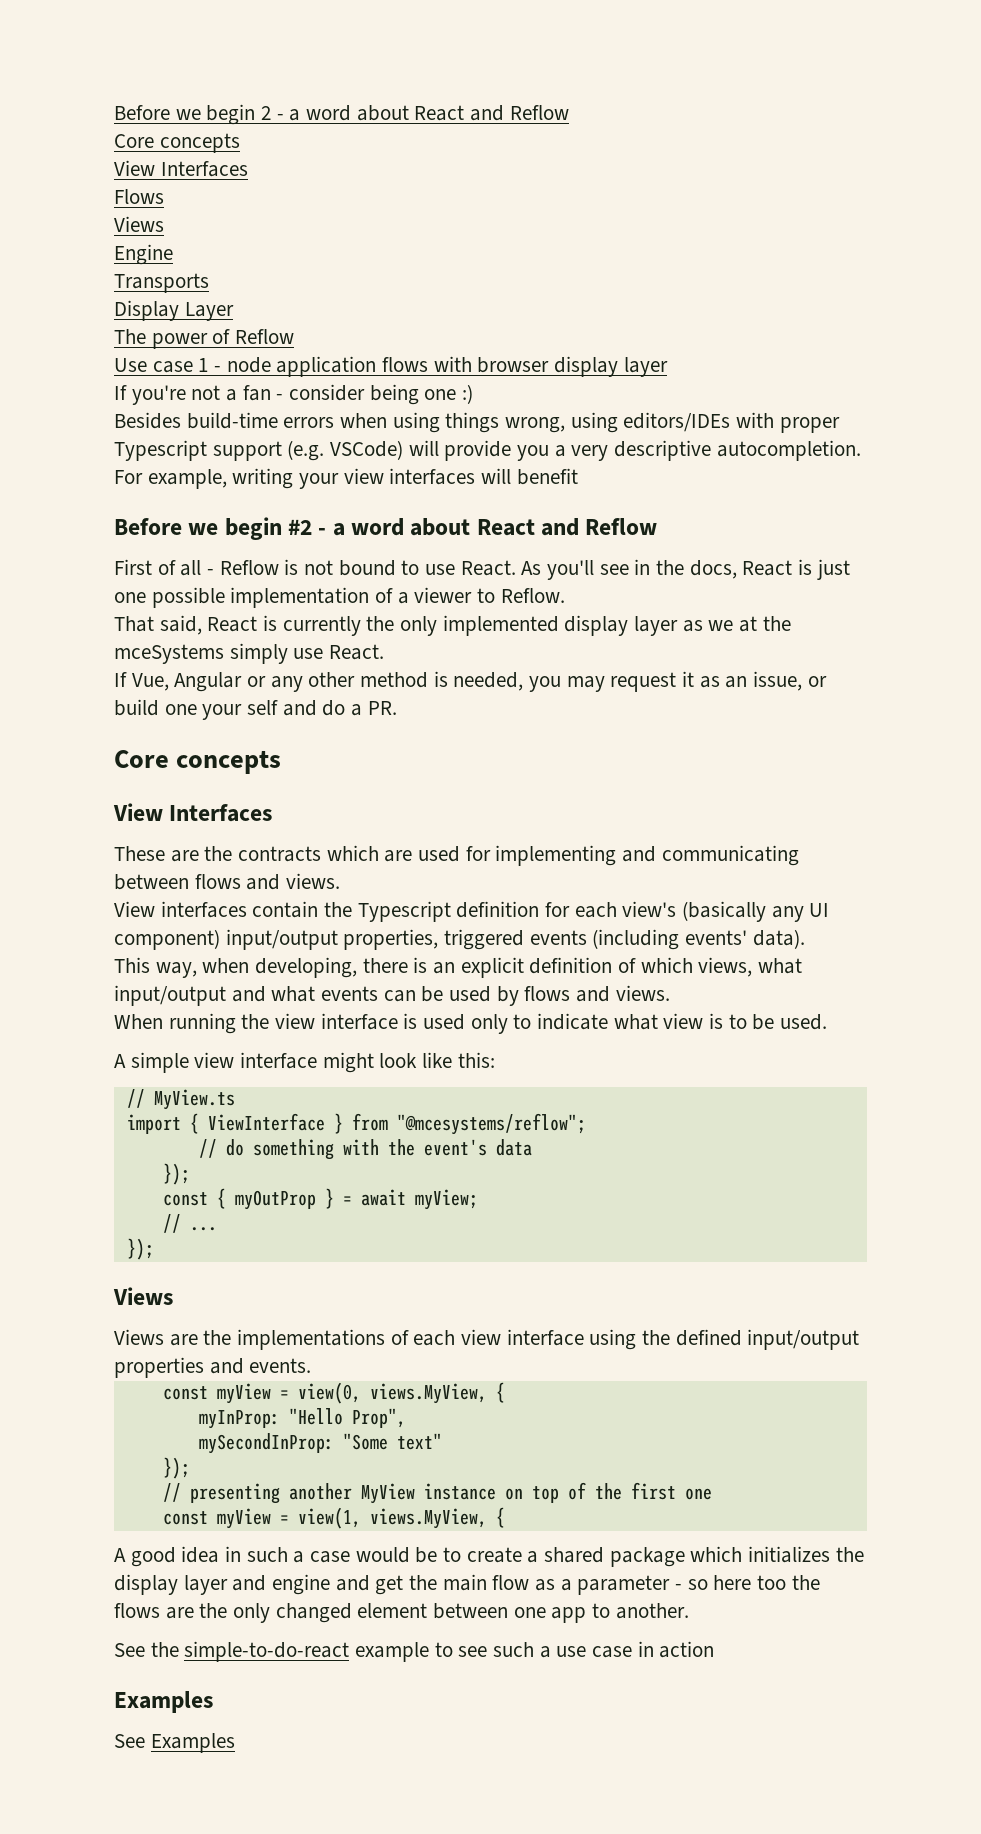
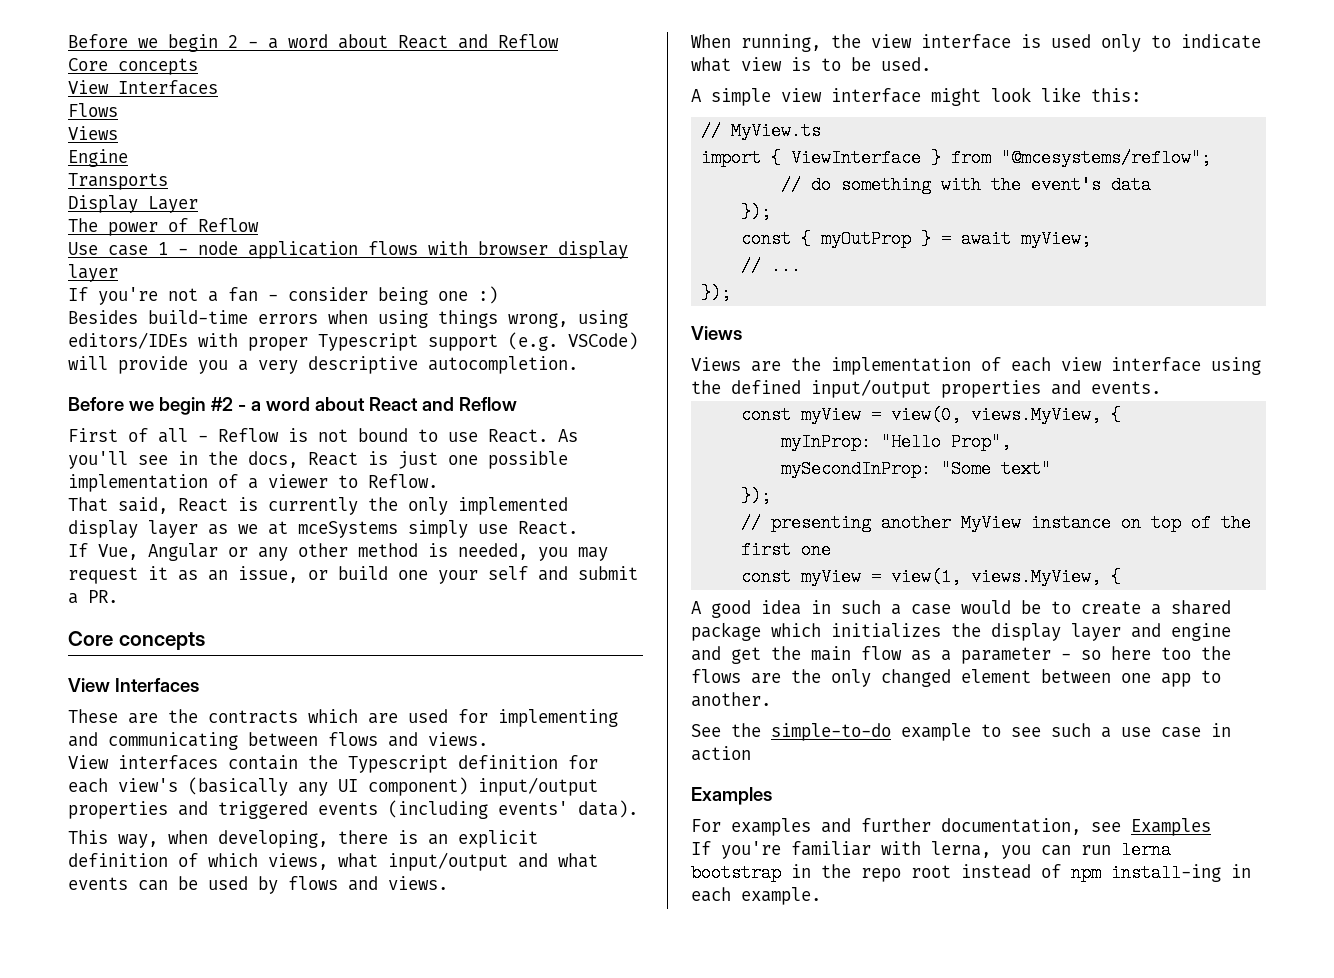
[114,468,578,489] For example, writing your view interfaces will benefit -> (578, 365) none
[762,616,791,631] the -> (288, 528) none
[322,700,346,716] do -> [578,566,638,580] submit
[343,929,439,950] properties, -> [68,801,208,819] properties and
[168,1013,236,1034] running -> [741,34,821,52] running,
[237,1329,386,1350] implementations -> [831,357,971,375] implementation
[184,1641,350,1662] simple-to-do-react -> [771,723,891,741] simple-to-do
[114,1733,235,1753] See Examples -> [691,818,1211,836] [691,841,1171,859] [691,864,1251,882] [691,887,821,905] For examples and further documentation, see Examples // If you're familiar with lerna, you can run lerna bootstrap in the repo root instead of npm install-ing in each example.

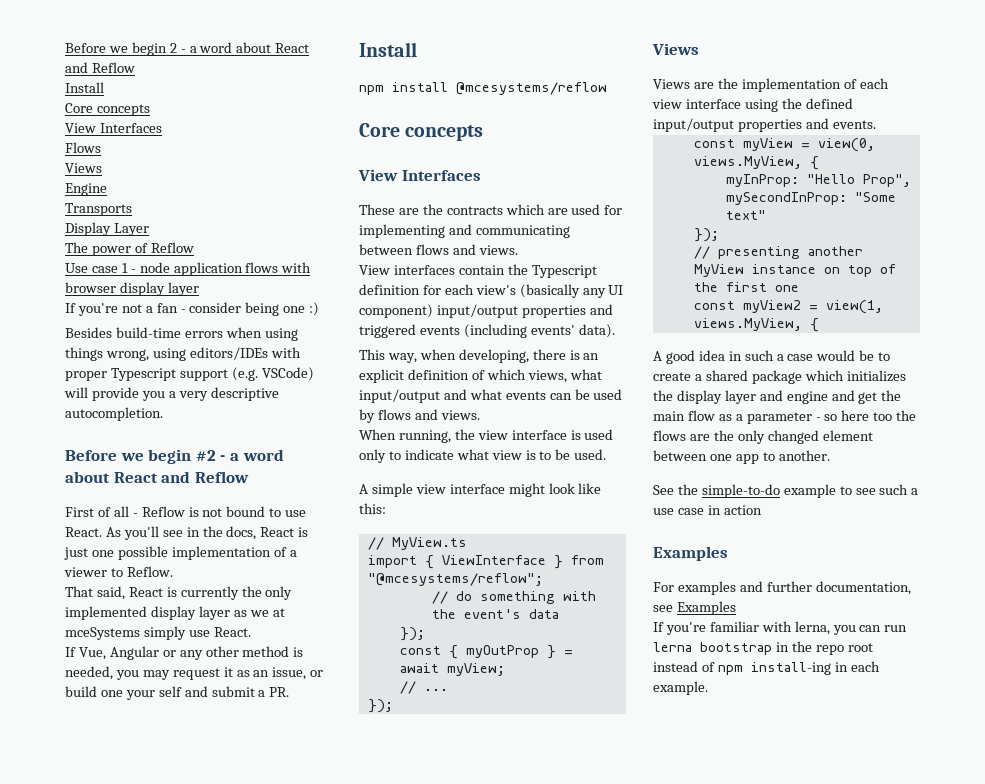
(559, 41) none -> [65,82,104,93] // Install
(118, 596) none -> [359,42,417,57] [359,82,607,95] // Install // npm install @mcesystems/reflow
[801,568,862,586] myView -> [742,300,801,313] myView2

